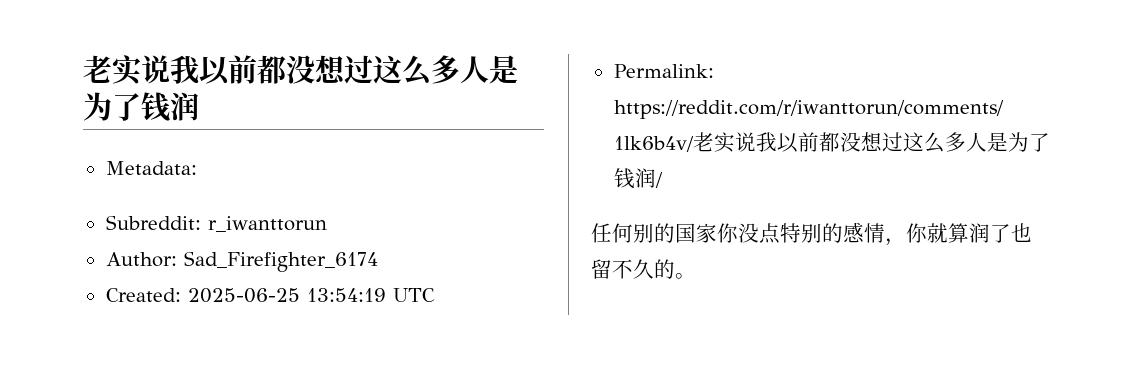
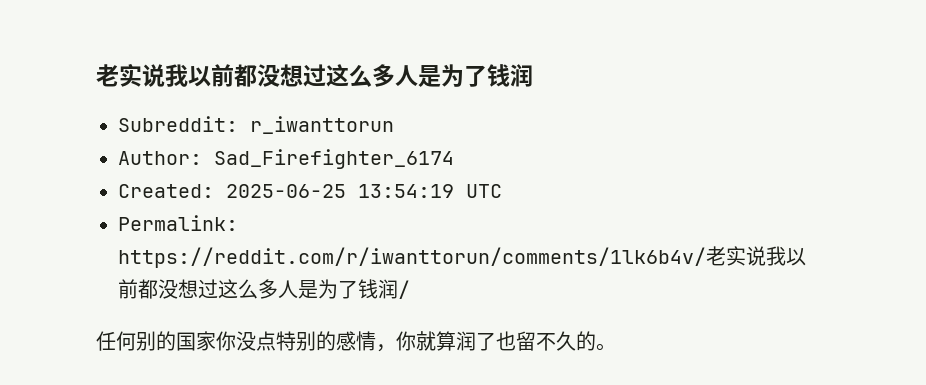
[105,161,197,175] // Metadata: -> (533, 75) none

